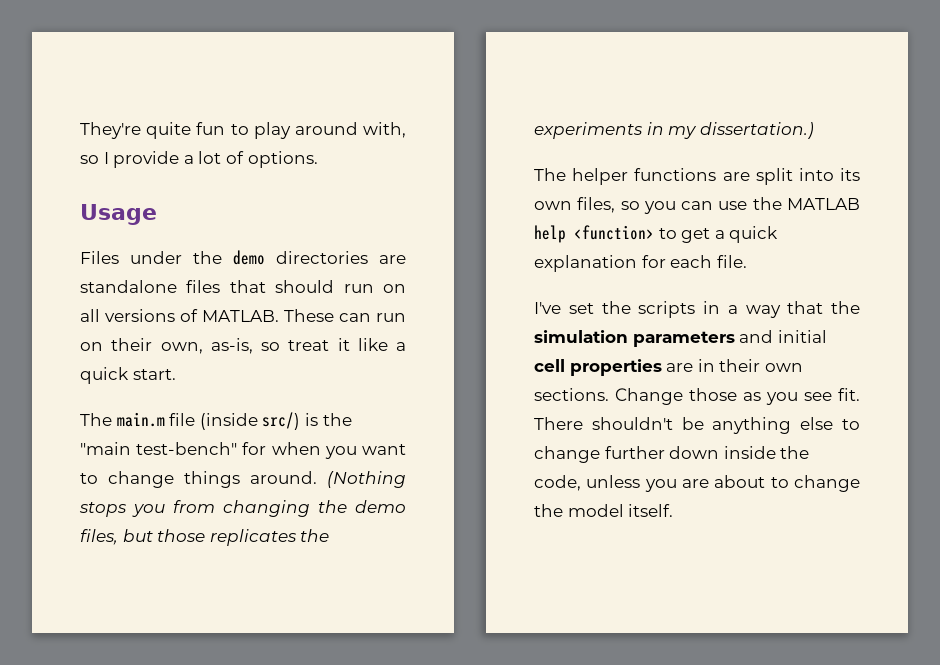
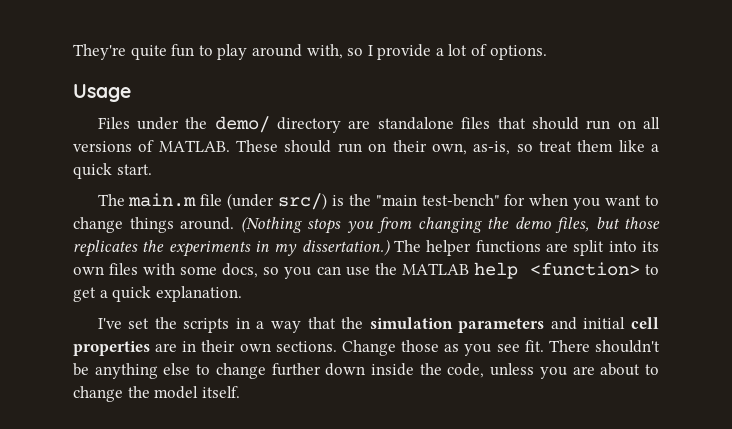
[233,250,368,265] demo directories -> [214,116,342,133] demo/ directory
[339,313,371,322] can -> [284,140,332,153] should
[337,338,350,351] it -> [577,140,614,152] them
[199,413,258,430] (inside -> [227,193,275,210] (under
(814, 130) // -> (390, 247) none
[577,197,616,213] files, -> [109,263,259,278] files with some docs,
[534,255,747,272] explanation for each file. -> [155,286,242,302] explanation.

